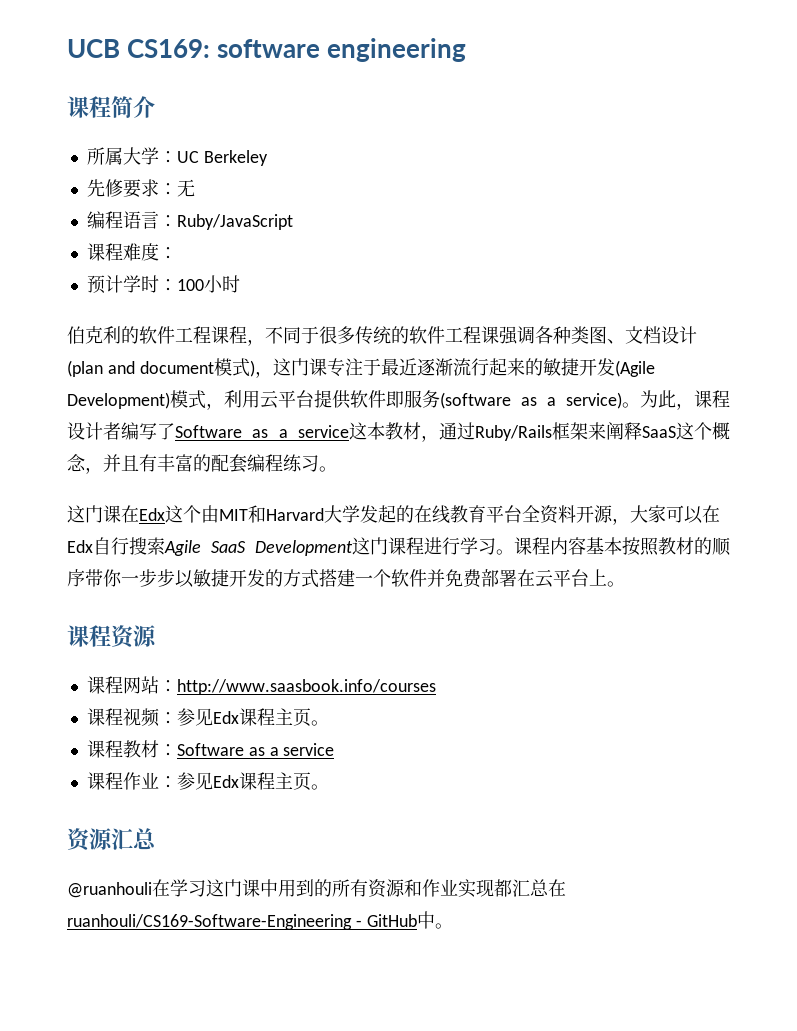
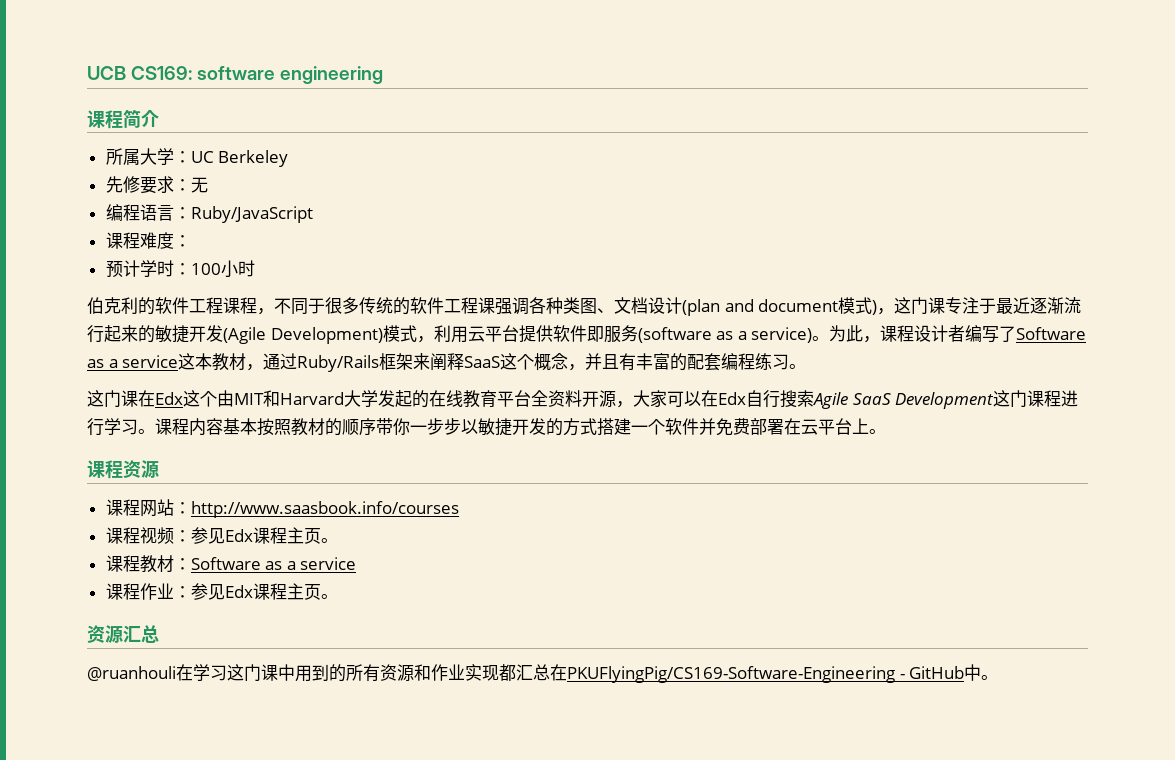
[67,914,352,930] ruanhouli/CS169-Software-Engineering -> [567,666,895,683] PKUFlyingPig/CS169-Software-Engineering

